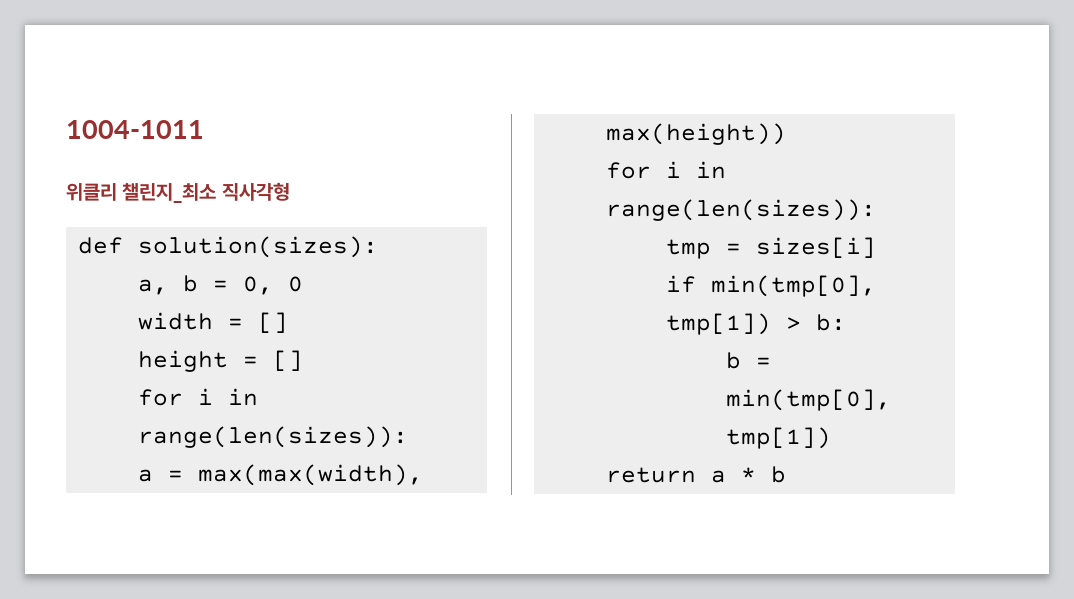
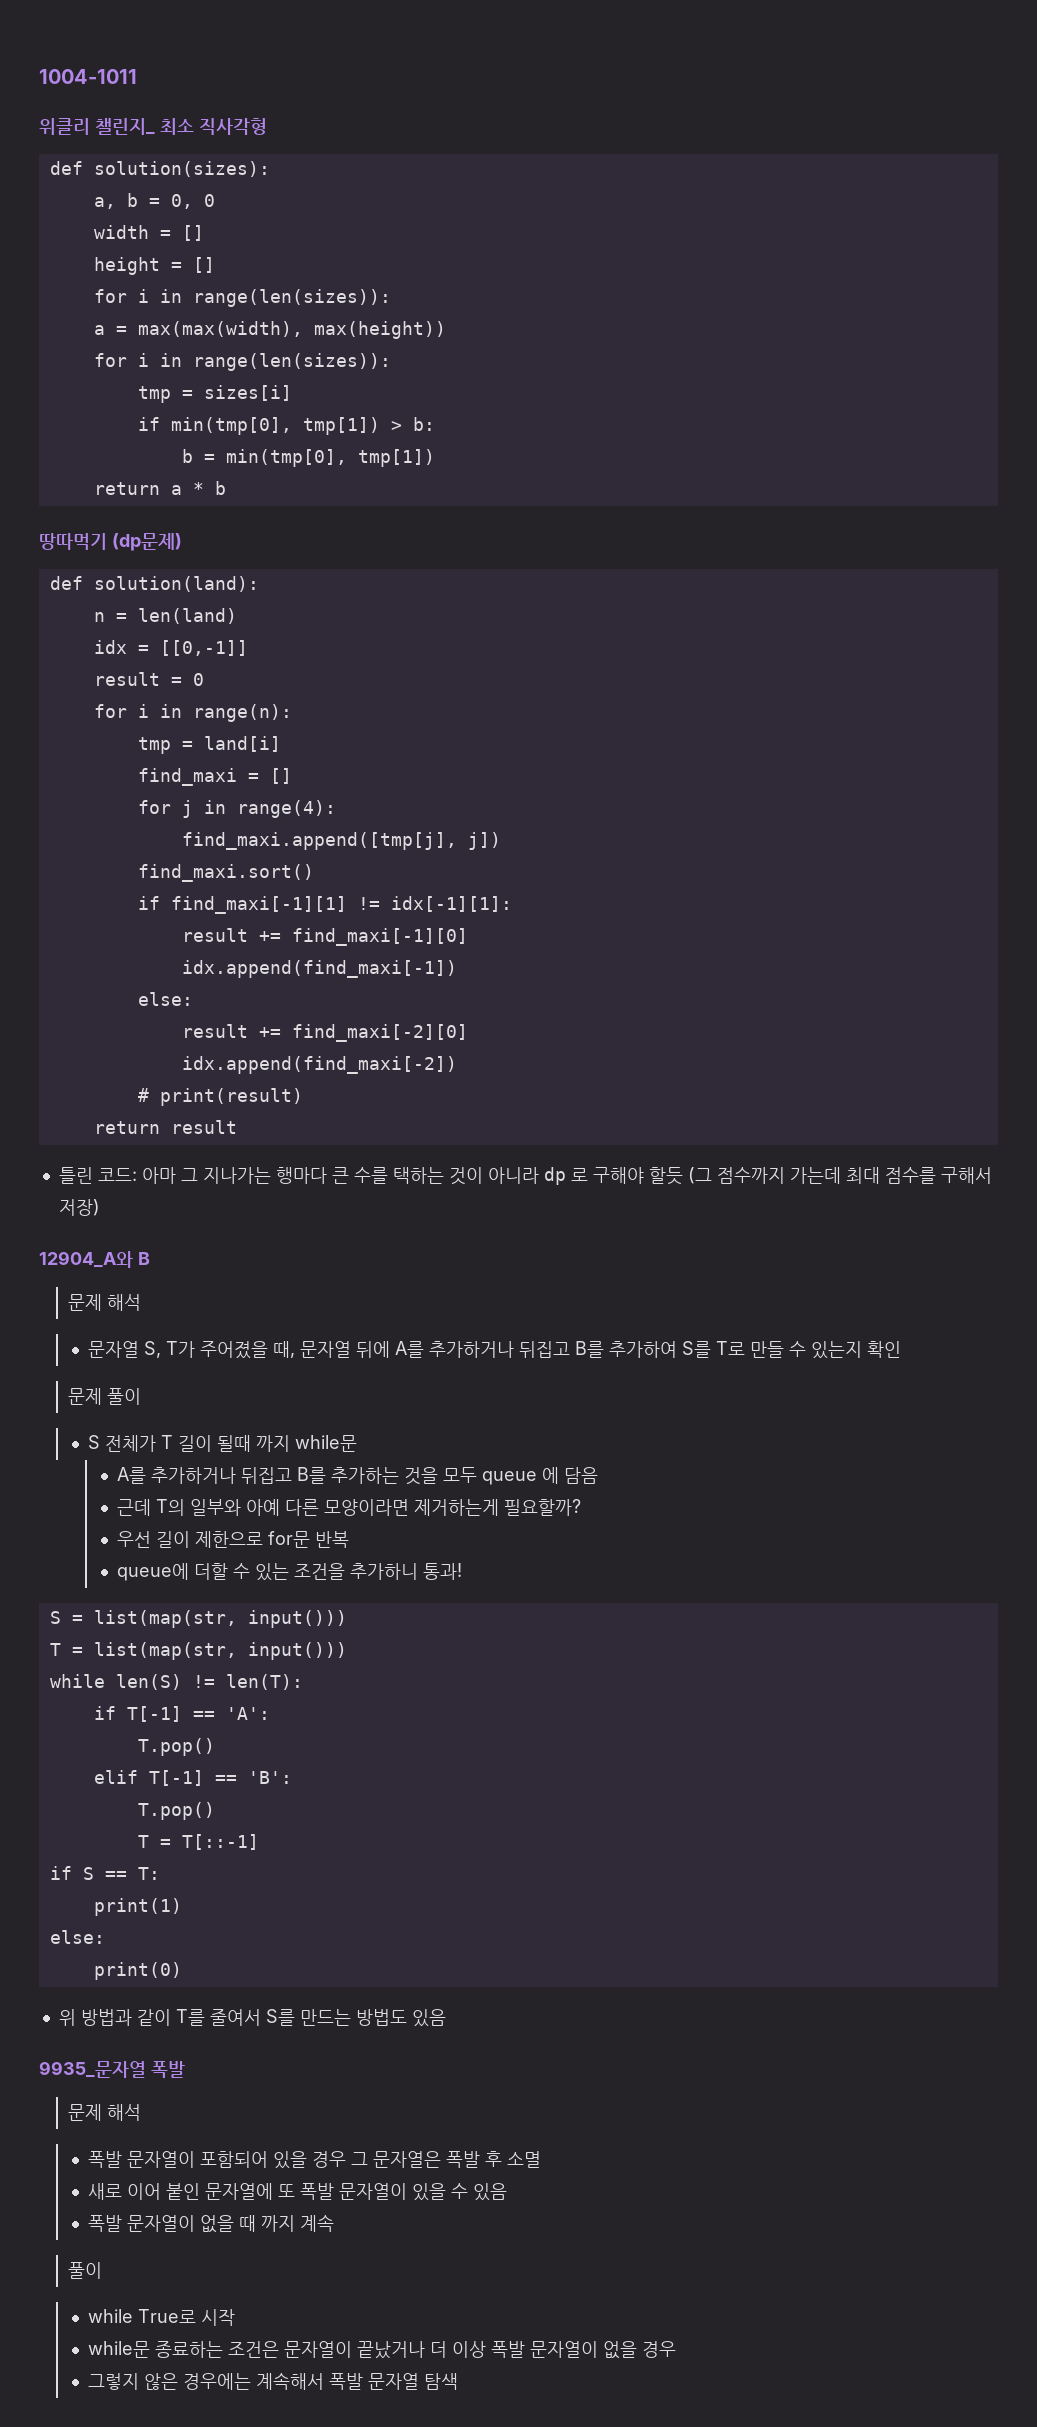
[122,183,217,203] 챌린지_최소 -> [94,118,194,135] 챌린지_ 최소
(786, 474) none -> [39,533,182,551] [49,576,259,592] [93,608,237,624] [93,640,248,656] [93,672,204,686] [93,704,292,722] [137,736,281,754] [137,768,292,786] [137,800,336,818] [181,832,501,850] [137,864,314,882] [137,896,512,914] [181,928,468,946] [181,960,457,978] [137,992,193,1006] [181,1024,468,1042] [181,1056,457,1074] [137,1088,303,1106] [93,1120,237,1134] [58,1167,992,1185] [58,1199,100,1216] [39,1251,150,1268] [68,1294,142,1311] [87,1341,901,1359] [68,1388,142,1405] [87,1435,357,1452] [117,1467,599,1485] [117,1499,582,1516] [117,1531,350,1548] [117,1563,463,1581] [49,1610,347,1628] [49,1642,347,1660] [49,1674,303,1690] [93,1706,270,1722] [137,1738,215,1756] [93,1770,292,1786] [137,1802,215,1820] [137,1834,259,1850] [49,1866,160,1880] [93,1898,182,1916] [49,1930,105,1944] [93,1962,182,1980] [58,2009,446,2027] [39,2061,185,2078] [68,2104,142,2121] [87,2151,541,2169] [87,2183,507,2201] [87,2214,334,2233] [68,2262,103,2279] [87,2309,235,2326] [87,2341,676,2359] [87,2372,458,2390] // 땅따먹기 (dp문제) // def solution(land): // n = len(land) // idx = [[0,-1]] // result = 0 // for i in range(n): // tmp = land[i] // find_maxi = [] // for j in range(4): // find_maxi.append([tmp[j], j]) // find_maxi.sort() // if find_maxi[-1][1] != idx[-1][1]: // result += find_maxi[-1][0] // idx.append(find_maxi[-1]) // else: // result += find_maxi[-2][0] // idx.append(find_maxi[-2]) // # print(result) // return result // 틀린 코드: 아마 그 지나가는 행마다 큰 수를 택하는 것이 아니라 dp 로 구해야 할듯 (그 점수까지 가는데 최대 점수를 구해서 저장) // 12904_A와 B // 문제 해석 // 문자열 S, T가 주어졌을 때, 문자열 뒤에 A를 추가하거나 뒤집고 B를 추가하여 S를 T로 만들 수 있는지 확인 // 문제 풀이 // S 전체가 T 길이 될때 까지 while문 // A를 추가하거나 뒤집고 B를 추가하는 것을 모두 queue 에 담음 // 근데 T의 일부와 아예 다른 모양이라면 제거하는게 필요할까? // 우선 길이 제한으로 for문 반복 // queue에 더할 수 있는 조건을 추가하니 통과! // S = list(map(str, input())) // T = list(map(str, input())) // while len(S) != len(T): // if T[-1] == 'A': // T.pop() // elif T[-1] == 'B': // T.pop() // T = T[::-1] // if S == T: // print(1) // else: // print(0) // 위 방법과 같이 T를 줄여서 S를 만드는 방법도 있음 // 9935_문자열 폭발 // 문제 해석 // 폭발 문자열이 포함되어 있을 경우 그 문자열은 폭발 후 소멸 // 새로 이어 붙인 문자열에 또 폭발 문자열이 있을 수 있음 // 폭발 문자열이 없을 때 까지 계속 // 풀이 // while True로 시작 // while문 종료하는 조건은 문자열이 끝났거나 더 이상 폭발 문자열이 없을 경우 // 그렇지 않은 경우에는 계속해서 폭발 문자열 탐색

